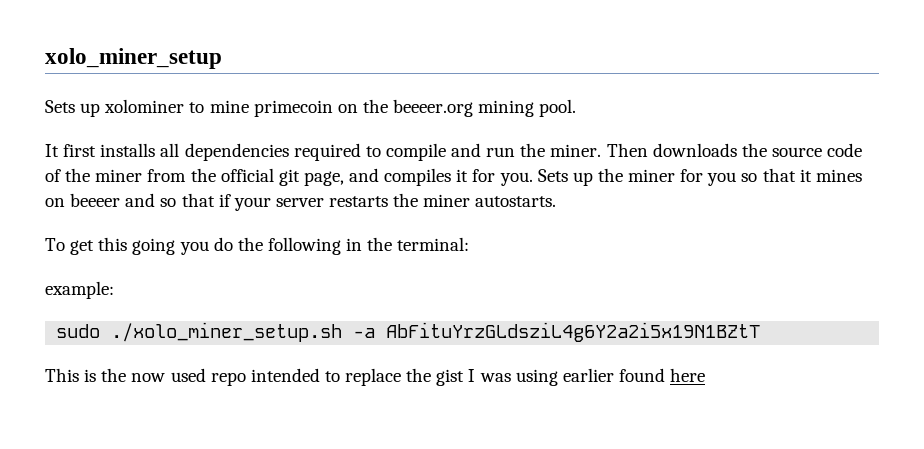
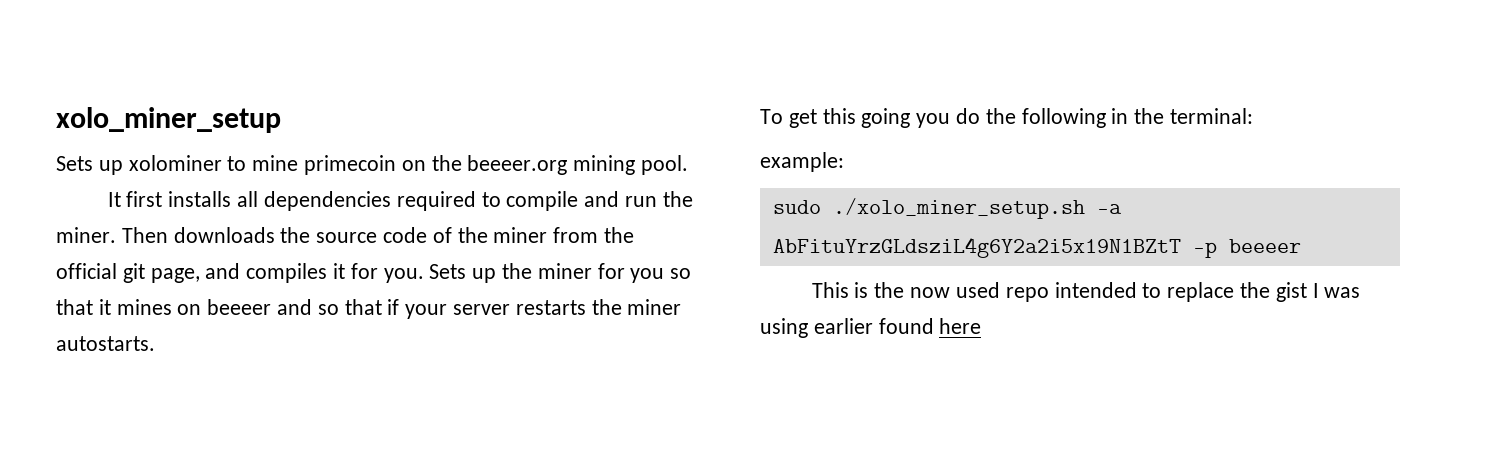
(761, 332) none -> [1192,239,1301,258] -p beeeer

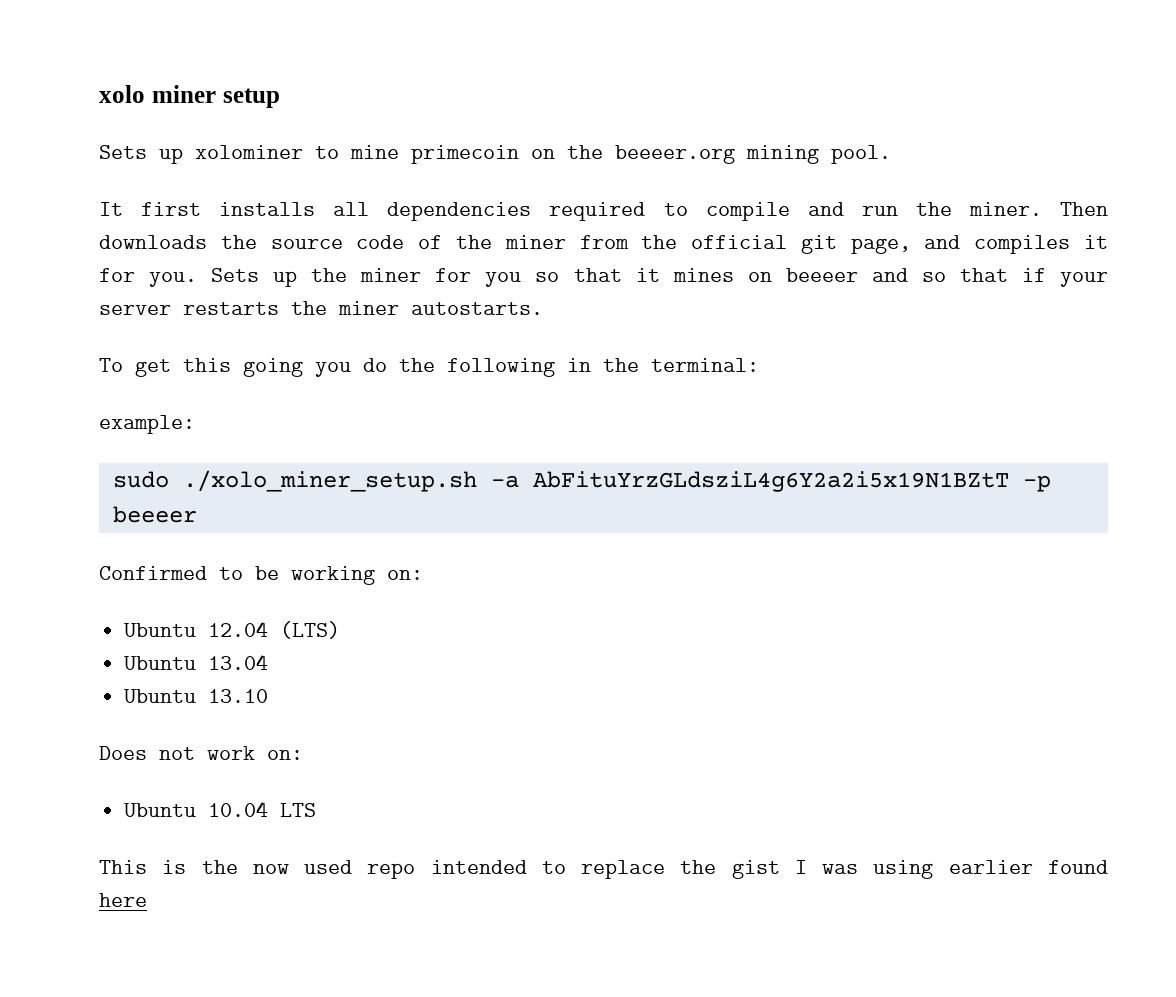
[56,107,281,133] xolo_miner_setup -> [99,85,280,108] xolo miner setup
(1301, 246) none -> [99,566,423,585] [124,621,341,639] [124,654,269,670] [124,689,269,703] [99,746,303,760] [124,801,317,817] // Confirmed to be working on: // Ubuntu 12.04 (LTS) // Ubuntu 13.04 // Ubuntu 13.10 // Does not work on: // Ubuntu 10.04 LTS

